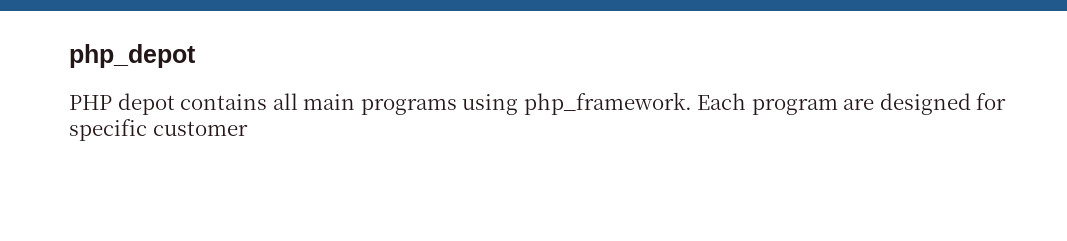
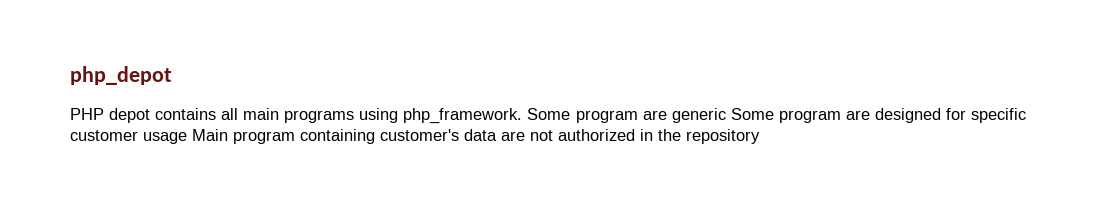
[697,93,747,110] Each -> [527,108,774,123] Some program are generic Some
(248, 128) none -> [143,129,760,144] usage Main program containing customer's data are not authorized in the repository

